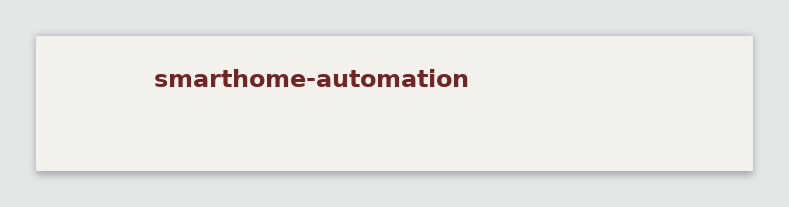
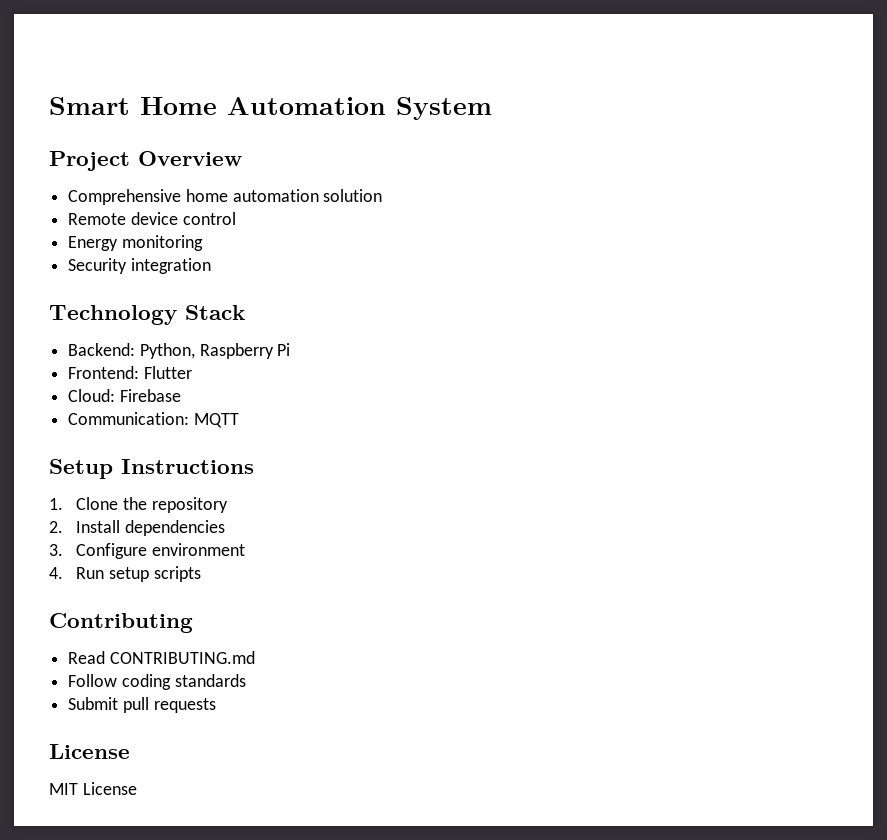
[154,69,469,87] smarthome-automation -> [49,97,492,120] [49,151,242,171] [68,189,383,205] [68,212,236,225] [68,235,203,251] [68,258,211,274] [49,305,245,325] [68,343,291,359] [68,366,192,379] [68,389,181,402] [68,412,239,428] [49,459,254,479] [49,497,228,513] [49,520,225,536] [49,543,245,559] [49,566,201,582] [49,613,193,633] [68,651,255,664] [68,674,246,690] [68,697,216,713] [49,744,130,759] [49,782,137,795] Smart Home Automation System // Project Overview // Comprehensive home automation solution // Remote device control // Energy monitoring // Security integration // Technology Stack // Backend: Python, Raspberry Pi // Frontend: Flutter // Cloud: Firebase // Communication: MQTT // Setup Instructions // 1. Clone the repository // 2. Install dependencies // 3. Configure environment // 4. Run setup scripts // Contributing // Read CONTRIBUTING.md // Follow coding standards // Submit pull requests // License // MIT License

